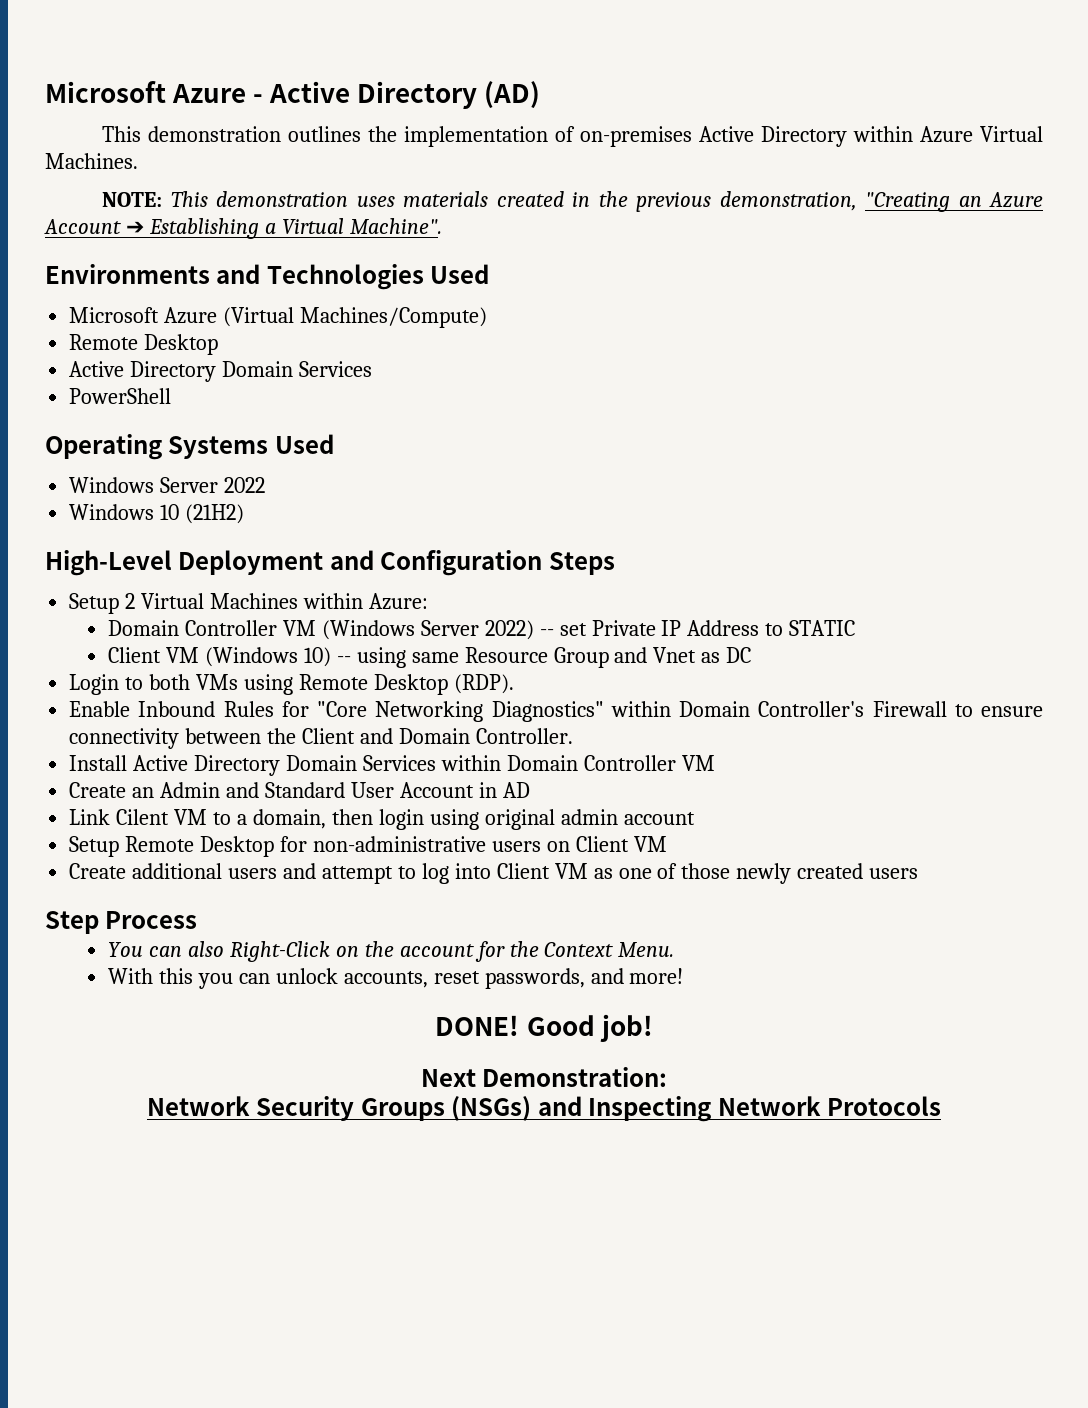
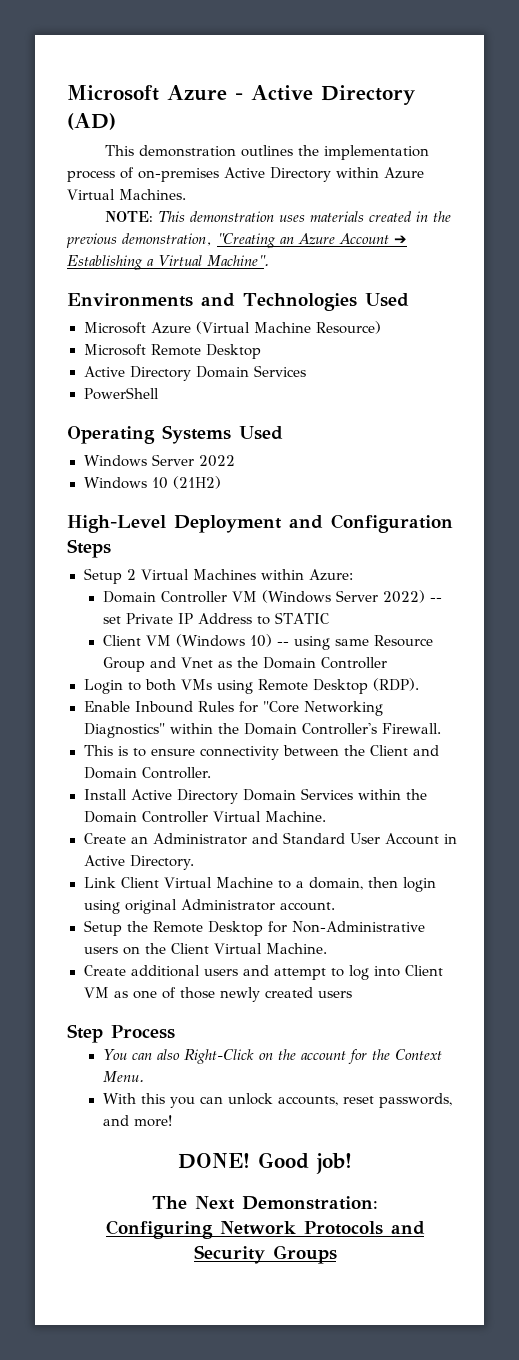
(549, 136) none -> [67,170,115,182] process
[300,307,488,328] Machines/Compute) // -> [253,321,381,334] [83,344,146,356] Machine Resource) // Microsoft
[726,647,752,663] DC -> [236,657,387,669] the Domain Controller
(671, 709) none -> [217,723,239,734] the
[872,701,947,717] Firewall -> [381,723,441,734] [83,745,128,756] Firewall. // This is
[506,755,715,771] Domain Controller VM -> [405,789,427,800] [83,811,326,823] the Domain Controller Virtual Machine.
[160,782,221,798] Admin -> [152,833,247,845] Administrator
[502,782,530,798] AD -> [83,855,195,870] Active Directory.
[116,809,208,825] Cilent VM -> [120,877,273,888] Client Virtual Machine
[560,809,695,825] [69,836,120,857] admin account // Setup -> [180,899,335,911] [83,920,148,936] Administrator account. // Setup the
[312,836,486,852] non-administrative -> [291,921,425,933] Non-Administrative
[575,836,667,852] Client VM -> [144,943,327,954] the Client Virtual Machine.
(653, 1028) none -> [152,1196,187,1209] The
[146,1096,942,1122] Network Security Groups (NSGs) and Inspecting Network Protocols -> [105,1220,425,1239] [193,1245,337,1264] Configuring Network Protocols and Security Groups

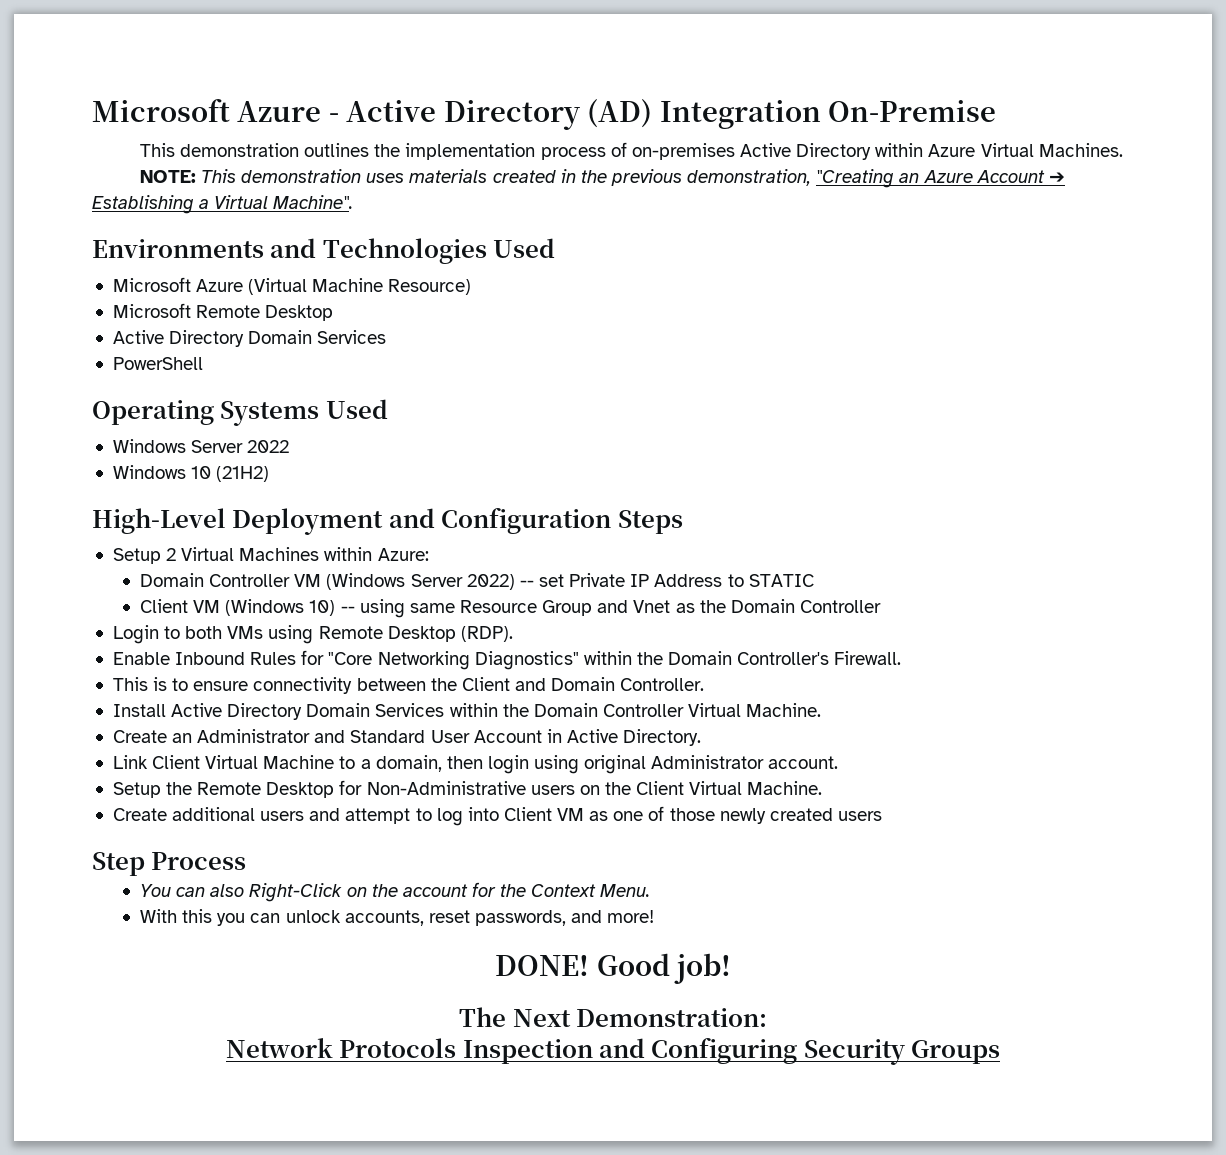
(116, 121) none -> [659,100,996,129] Integration On-Premise
[105,1220,213,1239] Configuring -> (767, 1017) none
[390,1221,425,1235] and -> [462,1037,798,1064] Inspection and Configuring

